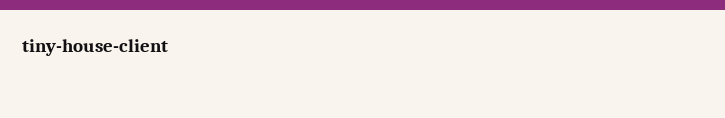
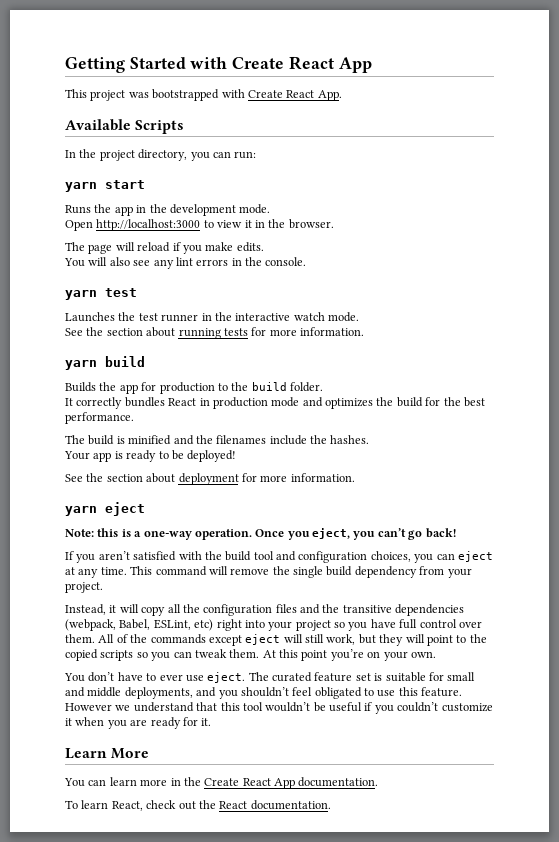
[22,39,168,56] tiny-house-client -> [65,56,372,73] [65,89,342,101] [65,119,185,134] [65,149,257,161] [65,180,145,192] [65,204,271,216] [65,219,334,231] [65,242,264,254] [64,257,307,269] [65,288,137,300] [65,312,359,322] [65,327,364,339] [65,356,145,370] [65,382,323,394] [65,397,485,409] [65,412,134,424] [65,435,370,445] [64,450,237,462] [65,473,355,485] [65,502,145,516] [65,528,456,540] [65,551,493,563] [65,566,472,578] [65,582,103,593] [65,604,465,616] [65,619,482,631] [65,634,487,646] [65,649,436,661] [64,672,476,683] [65,687,463,699] [65,702,493,714] [65,717,212,729] [65,748,150,759] [64,777,379,789] [65,800,331,811] Getting Started with Create React App // This project was bootstrapped with Create React App. // Available Scripts // In the project directory, you can run: // yarn start // Runs the app in the development mode. // Open http://localhost:3000 to view it in the browser. // The page will reload if you make edits. // You will also see any lint errors in the console. // yarn test // Launches the test runner in the interactive watch mode. // See the section about running tests for more information. // yarn build // Builds the app for production to the build folder. // It correctly bundles React in production mode and optimizes the build for the best performance. // The build is minified and the filenames include the hashes. // Your app is ready to be deployed! // See the section about deployment for more information. // yarn eject // Note: this is a one-way operation. Once you eject, you can’t go back! // If you aren’t satisfied with the build tool and configuration choices, you can eject at any time. This command will remove the single build dependency from your project. // Instead, it will copy all the configuration files and the transitive dependencies (webpack, Babel, ESLint, etc) right into your project so you have full control over them. All of the commands except eject will still work, but they will point to the copied scripts so you can tweak them. At this point you’re on your own. // You don’t have to ever use eject. The curated feature set is suitable for small and middle deployments, and you shouldn’t feel obligated to use this feature. However we understand that this tool wouldn’t be useful if you couldn’t customize it when you are ready for it. // Learn More // You can learn more in the Create React App documentation. // To learn React, check out the React documentation.

